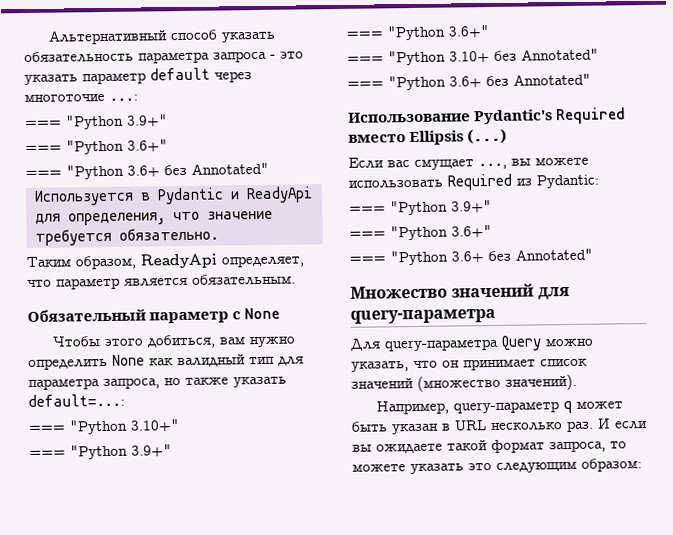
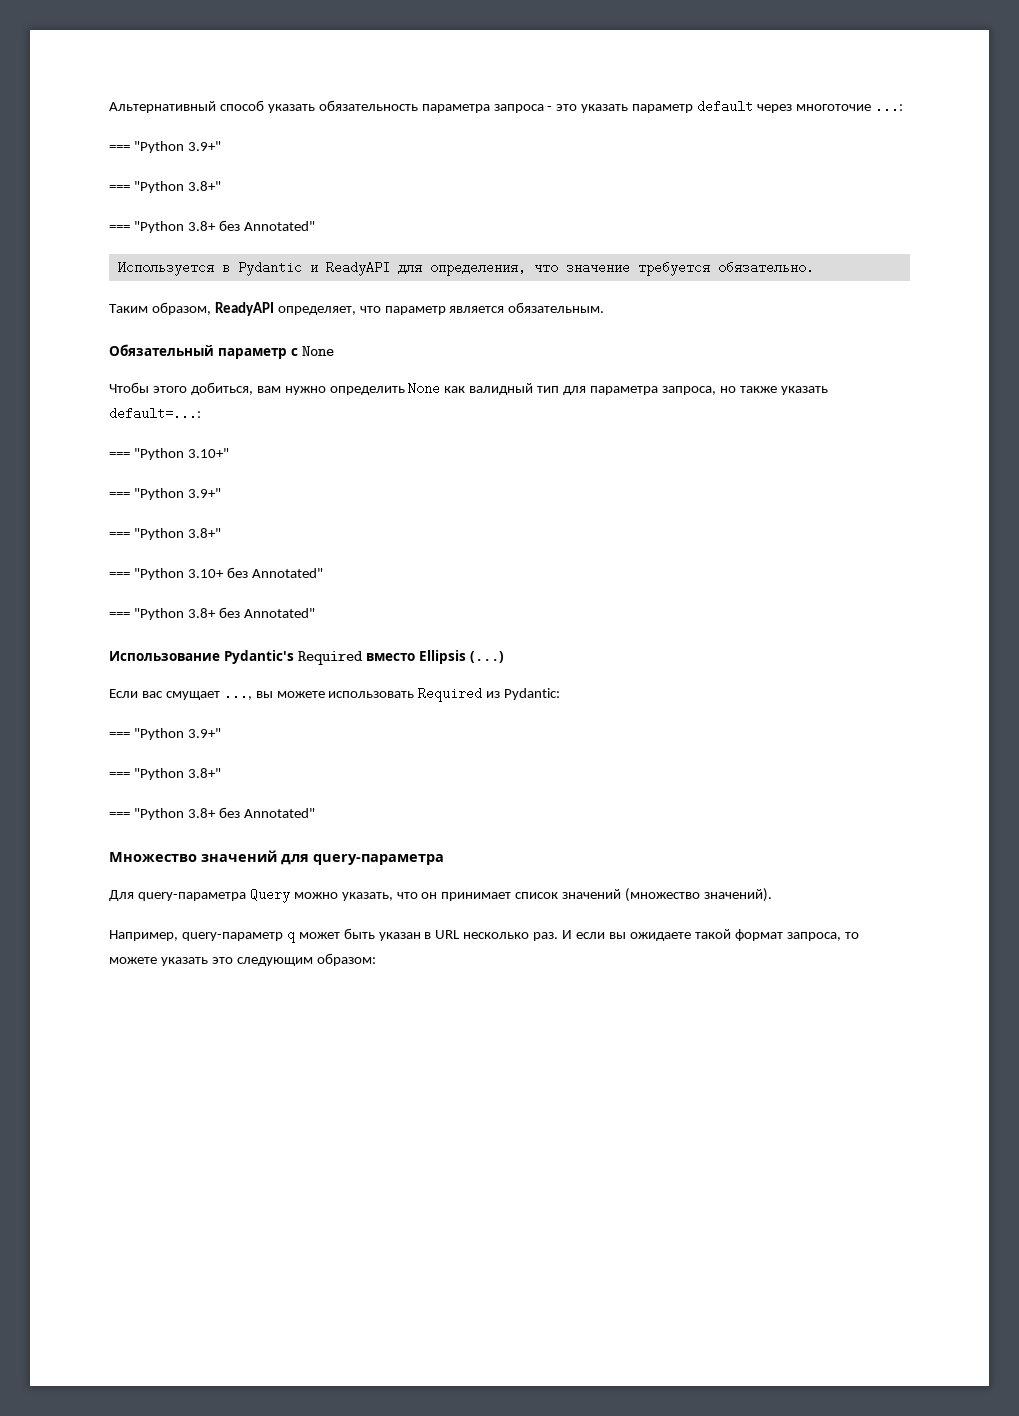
[127,139,168,152] [25,164,160,180] 3.6+" // === "Python 3.6+ -> [187,181,221,191] [109,221,216,233] 3.8+" // === "Python 3.8+
[246,186,313,204] ReadyApi -> [325,261,390,276] ReadyAPI
[140,253,217,269] ReadyApi -> [214,302,274,316] ReadyAPI
[448,25,490,38] 3.6+" -> [187,528,221,538] 3.8+"
[449,76,482,88] 3.6+ -> [187,608,216,618] 3.8+
[451,224,492,238] [349,250,484,266] 3.6+" // === "Python 3.6+ -> [187,768,221,778] [109,808,216,820] 3.8+" // === "Python 3.8+

